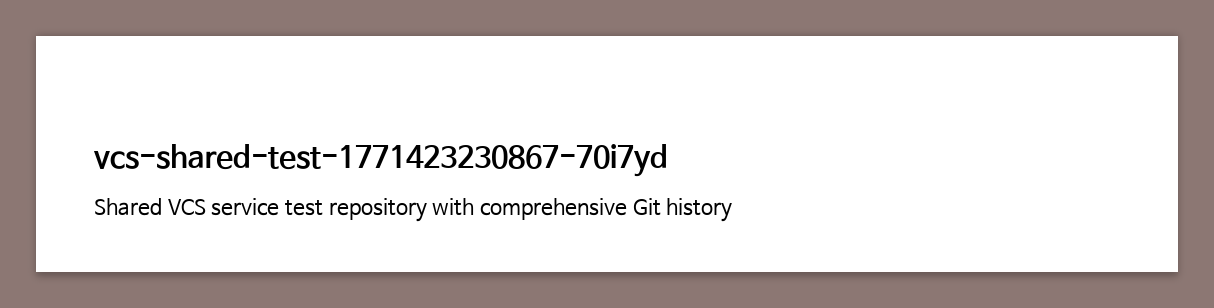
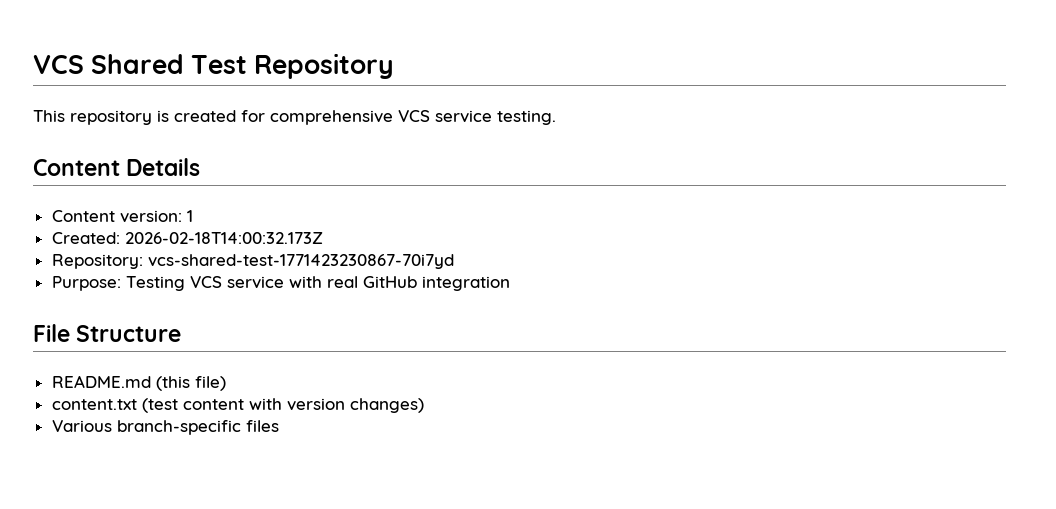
[93,144,668,177] [94,198,733,222] vcs-shared-test-1771423230867-70i7yd // Shared VCS service test repository with comprehensive Git history -> [33,53,395,79] [33,110,556,125] [33,158,201,176] [51,210,193,223] [51,232,323,244] [51,254,454,269] [51,276,510,291] [33,324,182,342] [51,375,226,391] [51,398,424,413] [51,420,279,435] VCS Shared Test Repository // This repository is created for comprehensive VCS service testing. // Content Details // Content version: 1 // Created: 2026-02-18T14:00:32.173Z // Repository: vcs-shared-test-1771423230867-70i7yd // Purpose: Testing VCS service with real GitHub integration // File Structure // README.md (this file) // content.txt (test content with version changes) // Various branch-specific files

